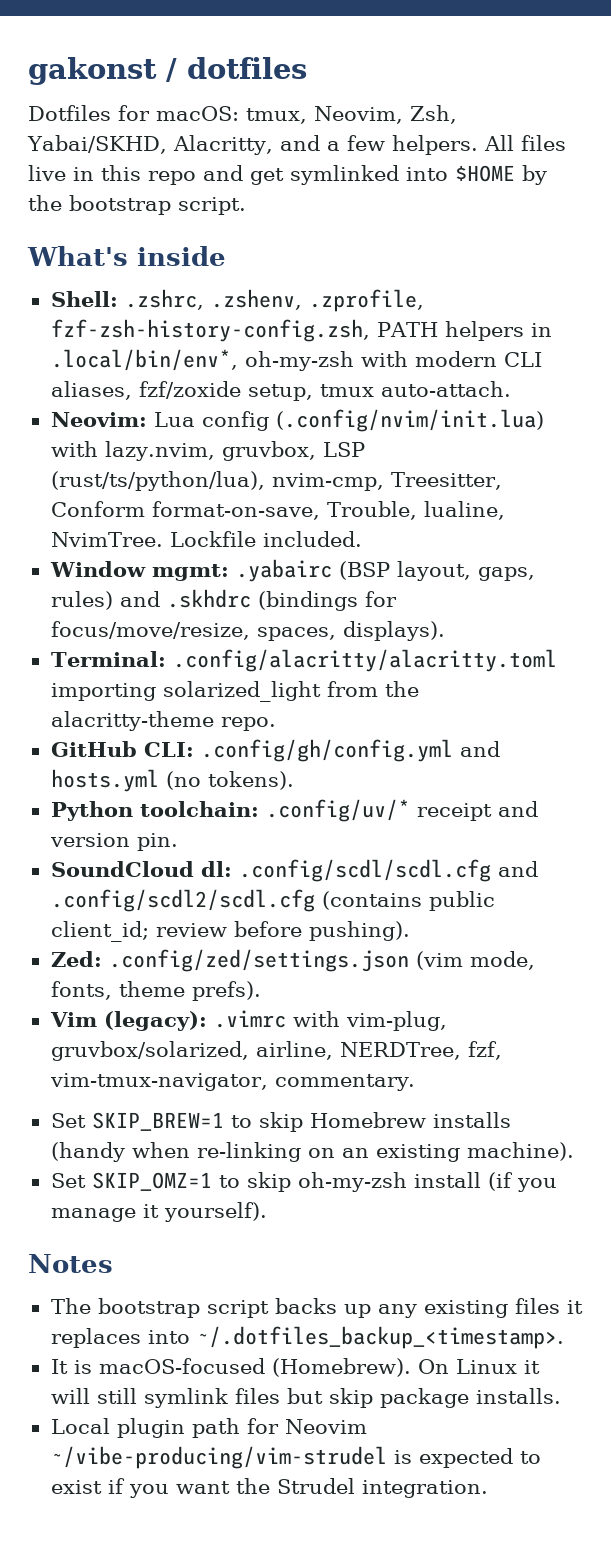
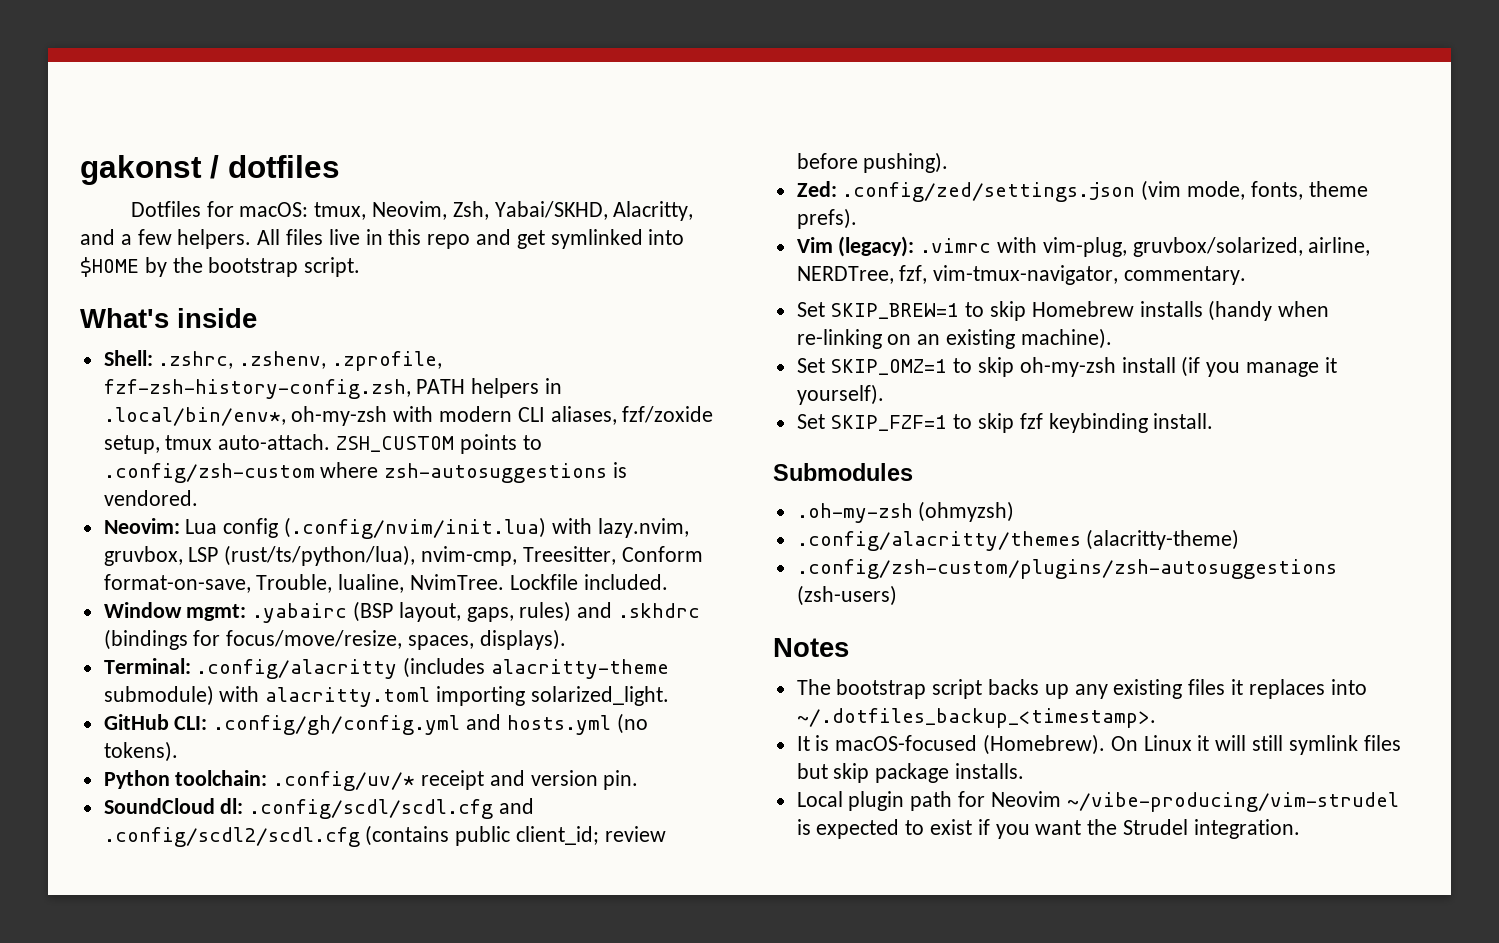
(511, 389) none -> [336,434,542,454] [103,462,628,483] [103,490,198,506] ZSH_CUSTOM points to .config/zsh-custom where zsh-autosuggestions is vendored.
[172,649,557,672] [50,681,419,702] [50,711,276,731] .config/alacritty/alacritty.toml importing solarized_light from the alacritty-theme repo. -> [196,657,670,679] [103,685,669,707] .config/alacritty (includes alacritty-theme submodule) with alacritty.toml importing solarized_light.
(267, 1212) none -> [796,413,1214,433] [773,463,913,481] [796,501,1015,523] [796,529,1240,551] [796,559,1337,579] [796,585,897,606] // Set SKIP_FZF=1 to skip fzf keybinding install. // Submodules // .oh-my-zsh (ohmyzsh) // .config/alacritty/themes (alacritty-theme) // .config/zsh-custom/plugins/zsh-autosuggestions (zsh-users)

